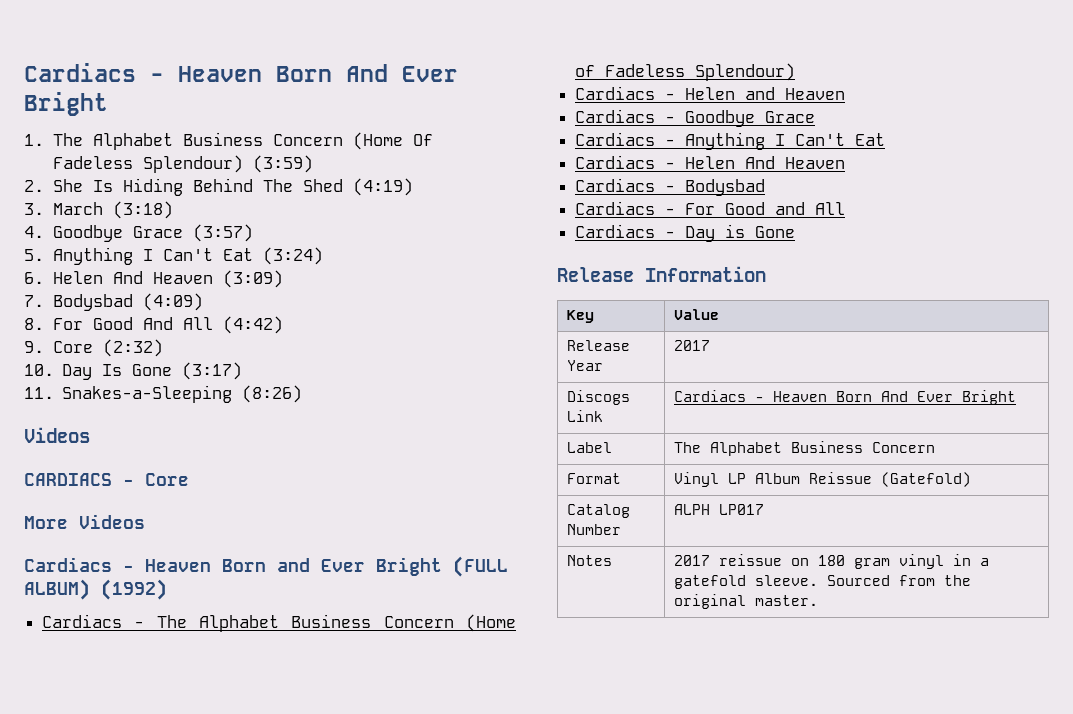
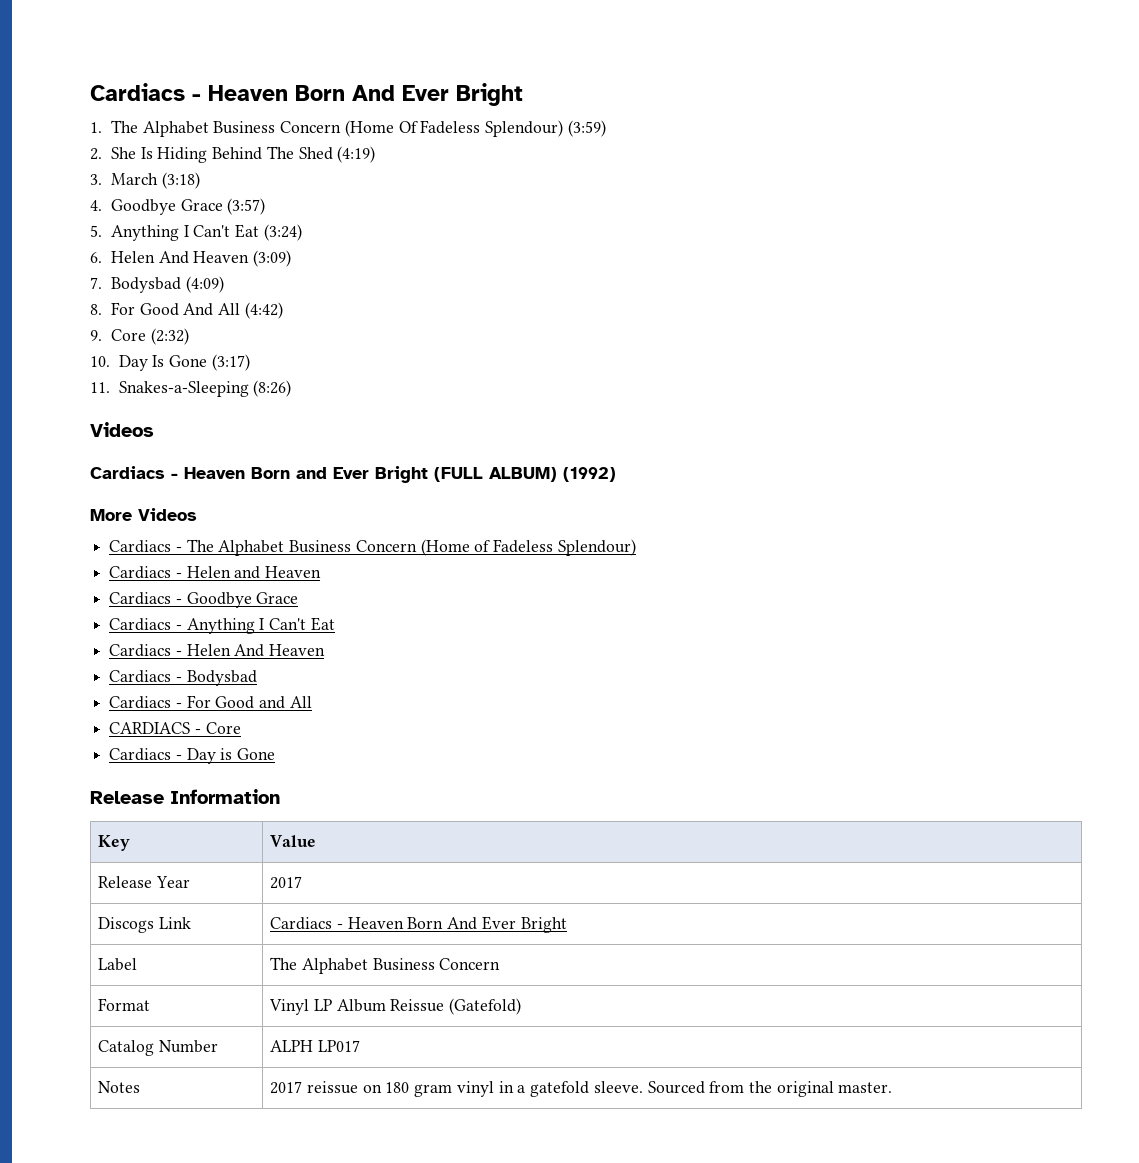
[24,473,189,486] [24,514,145,529] // CARDIACS - Core // More Videos -> (154, 429) none
(167, 589) none -> [90,508,197,521] // More Videos
(846, 208) none -> [109,722,241,734] // CARDIACS - Core

